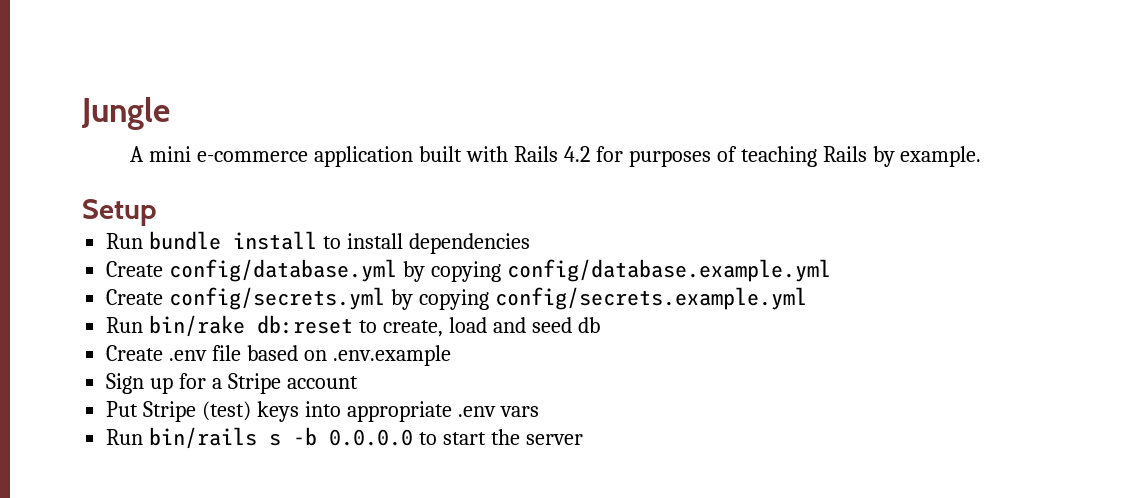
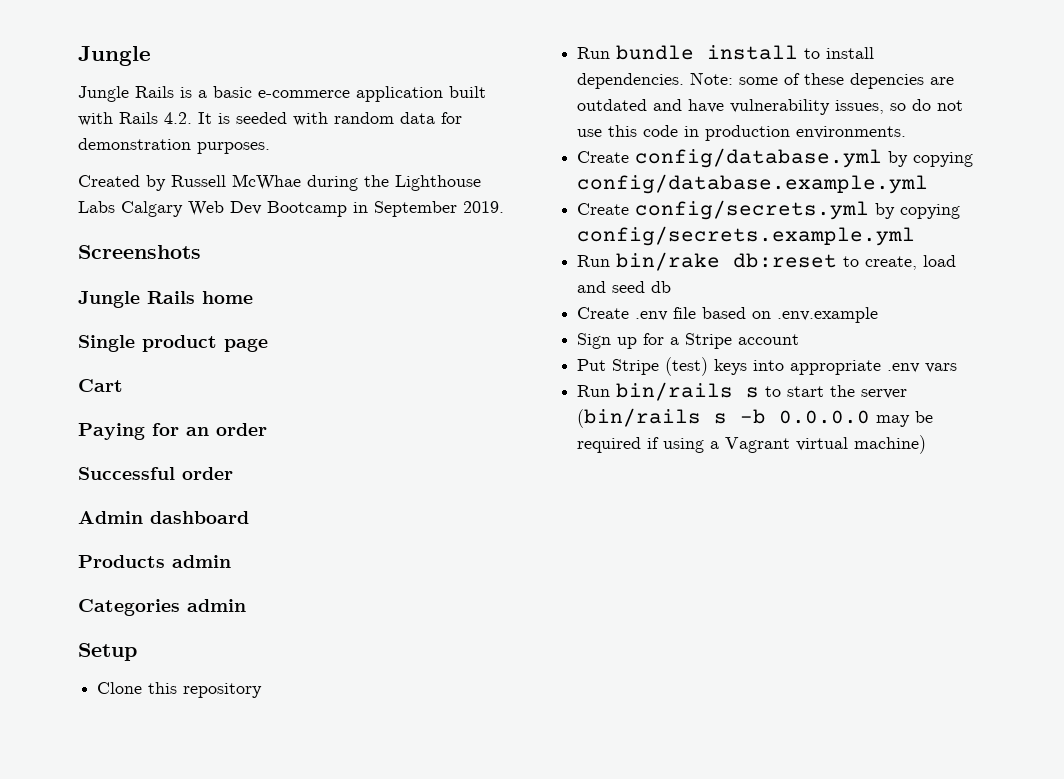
[130,146,192,162] A mini -> [78,86,252,102] Jungle Rails is a basic
[563,146,982,167] [82,199,157,226] 4.2 for purposes of teaching Rails by example. // Setup -> [164,112,462,126] [78,138,270,154] [78,174,481,191] [78,201,504,217] [78,245,201,259] [78,291,253,308] [78,335,268,352] [78,379,123,392] [78,423,267,440] [78,467,233,480] [78,511,249,524] [78,555,231,568] [78,599,246,616] [78,643,137,661] [97,682,263,698] 4.2. It is seeded with random data for demonstration purposes. // Created by Russell McWhae during the Lighthouse Labs Calgary Web Dev Bootcamp in September 2019. // Screenshots // Jungle Rails home // Single product page // Cart // Paying for an order // Successful order // Admin dashboard // Products admin // Categories admin // Setup // Clone this repository
[408,233,530,254] dependencies -> [577,72,955,89] [577,99,964,115] [577,125,907,141] dependencies. Note: some of these depencies are outdated and have vulnerability issues, so do not use this code in production environments.
[293,427,414,446] -b 0.0.0.0 -> (760, 392) none
(583, 439) none -> [577,408,934,428] [577,435,927,454] (bin/rails s -b 0.0.0.0 may be required if using a Vagrant virtual machine)

